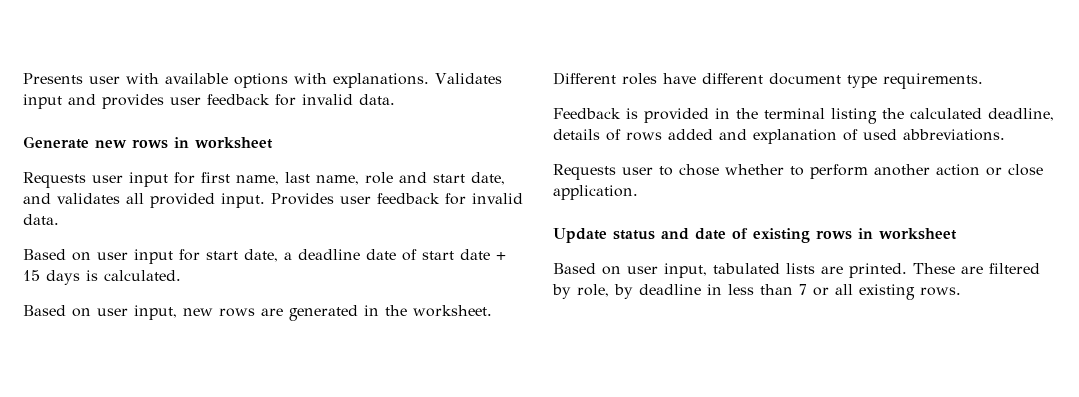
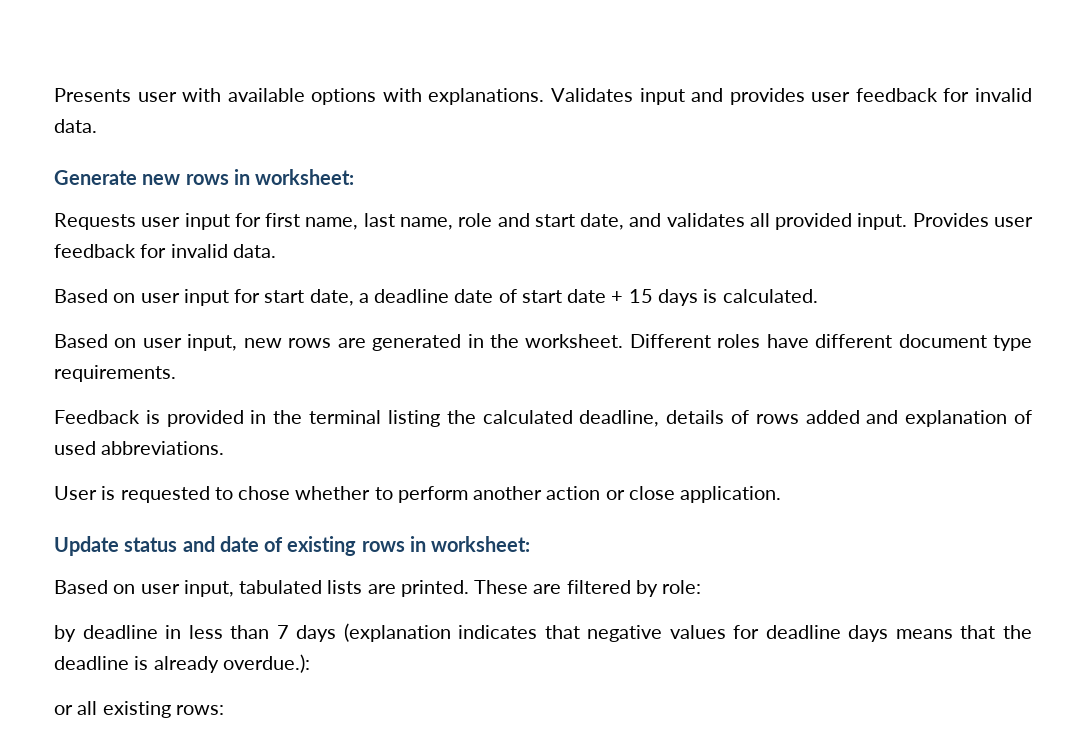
[195,137,273,149] worksheet -> [255,169,355,185] worksheet:
[553,164,653,180] Requests user -> [54,486,210,503] User is requested
[879,228,957,240] worksheet -> [431,536,531,552] worksheet:
[577,284,609,297] role, -> [662,580,702,594] role: //
(807, 289) none -> [296,623,1032,642] [54,654,310,673] days (explanation indicates that negative values for deadline days means that the deadline is already overdue.): //
[920,287,961,296] rows. -> [175,705,224,715] rows:

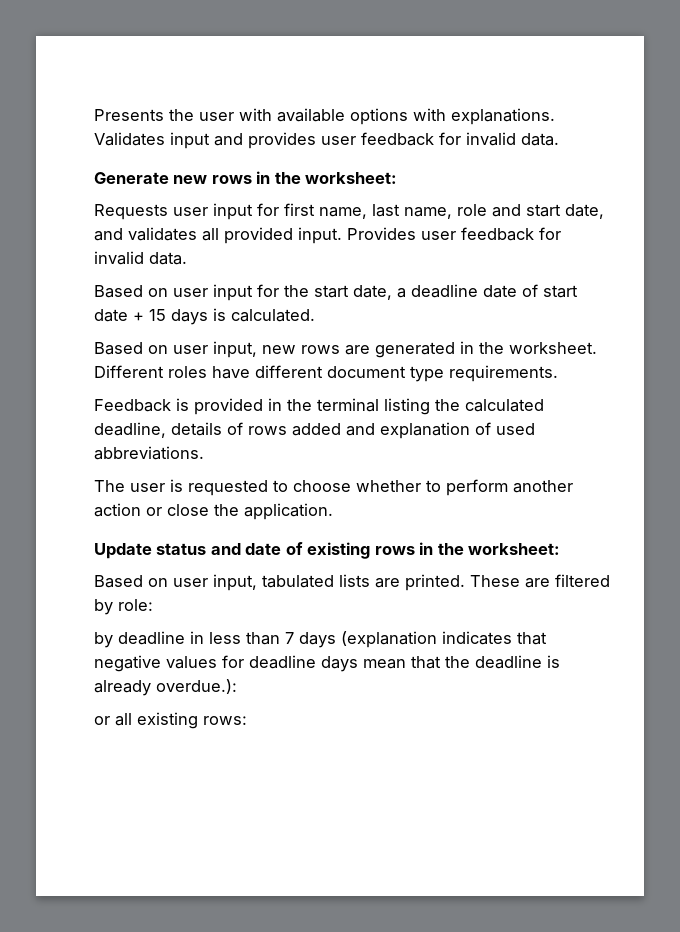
(131, 95) none -> [169,109,194,121] the
(250, 177) none -> [274,172,301,184] the
(261, 296) none -> [284,285,309,297] the
[54,486,97,500] User -> [94,480,165,492] The user
[238,486,291,500] chose -> [293,480,351,492] choose
(675, 493) none -> [214,504,239,516] the
(426, 544) none -> [437,543,464,555] the
[895,629,953,639] means -> [363,659,406,669] mean

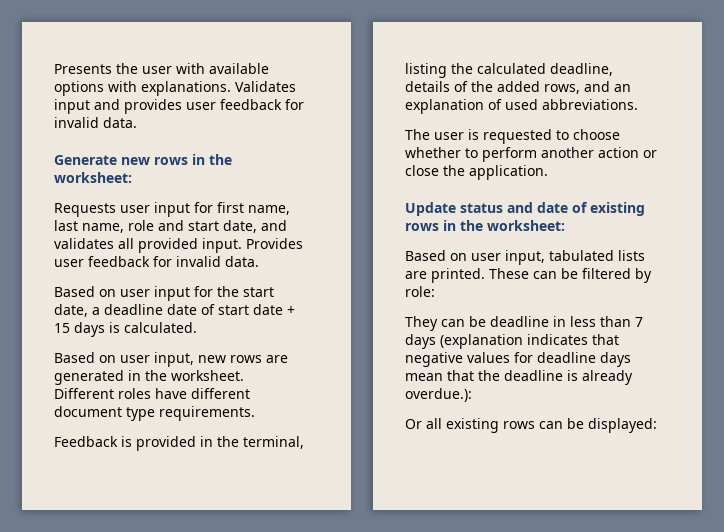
[317,398,379,412] terminal -> [243,436,304,449] terminal,
[248,423,375,436] rows added and -> [471,81,631,94] the added rows, and an
[525,578,550,588] are -> [533,268,578,279] can be
[94,632,113,648] by -> [405,316,486,331] They can be
[94,716,110,725] or -> [405,419,422,429] Or
[203,716,247,725] rows: -> [503,418,657,433] rows can be displayed:

